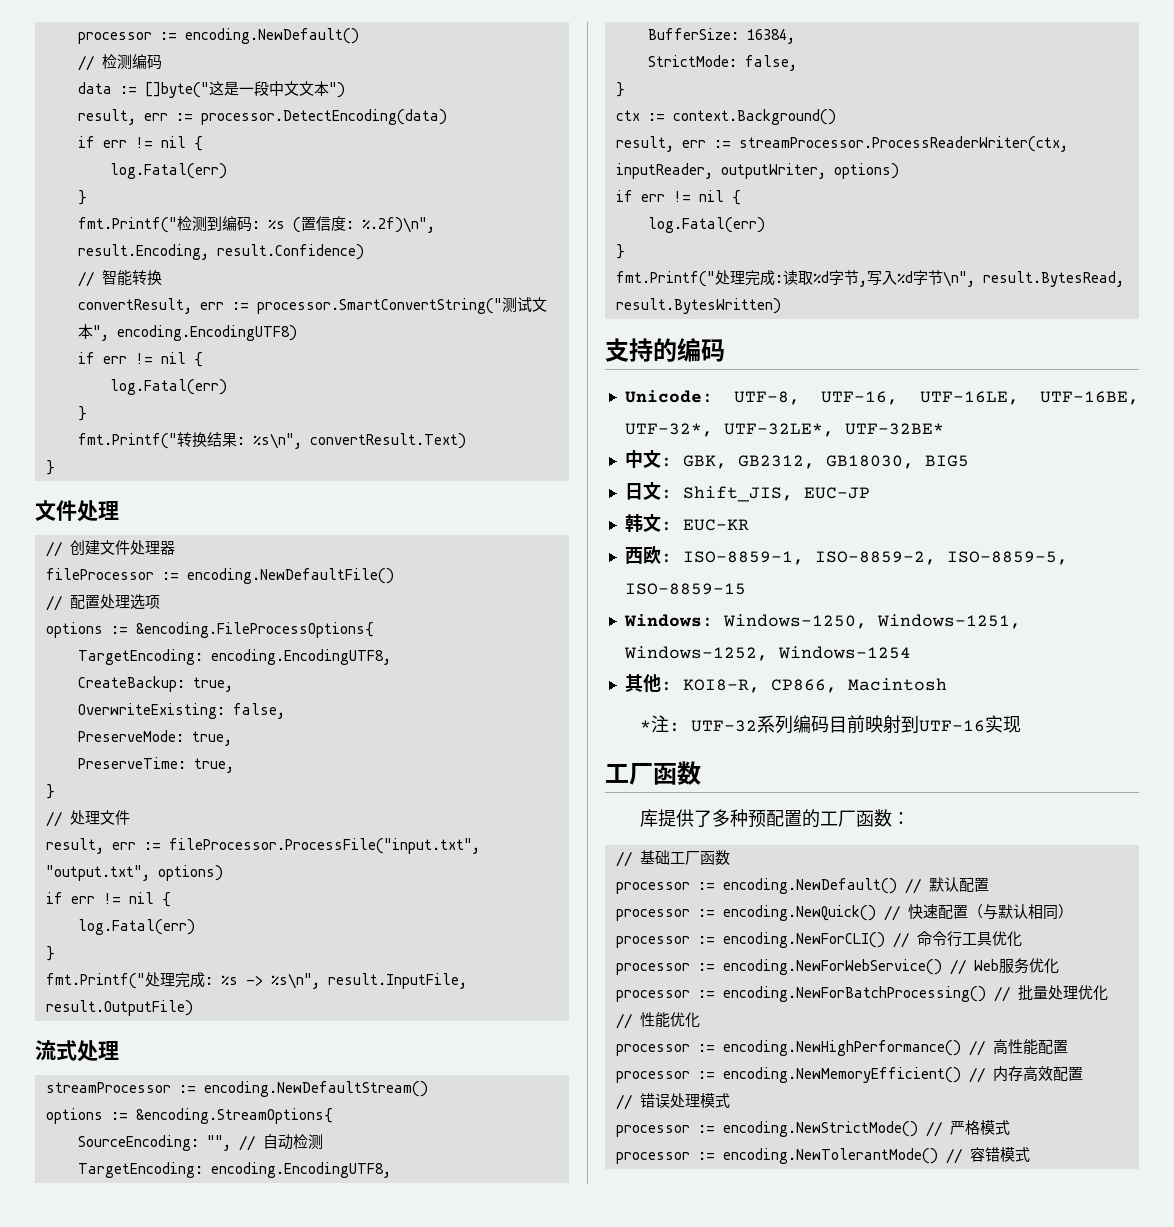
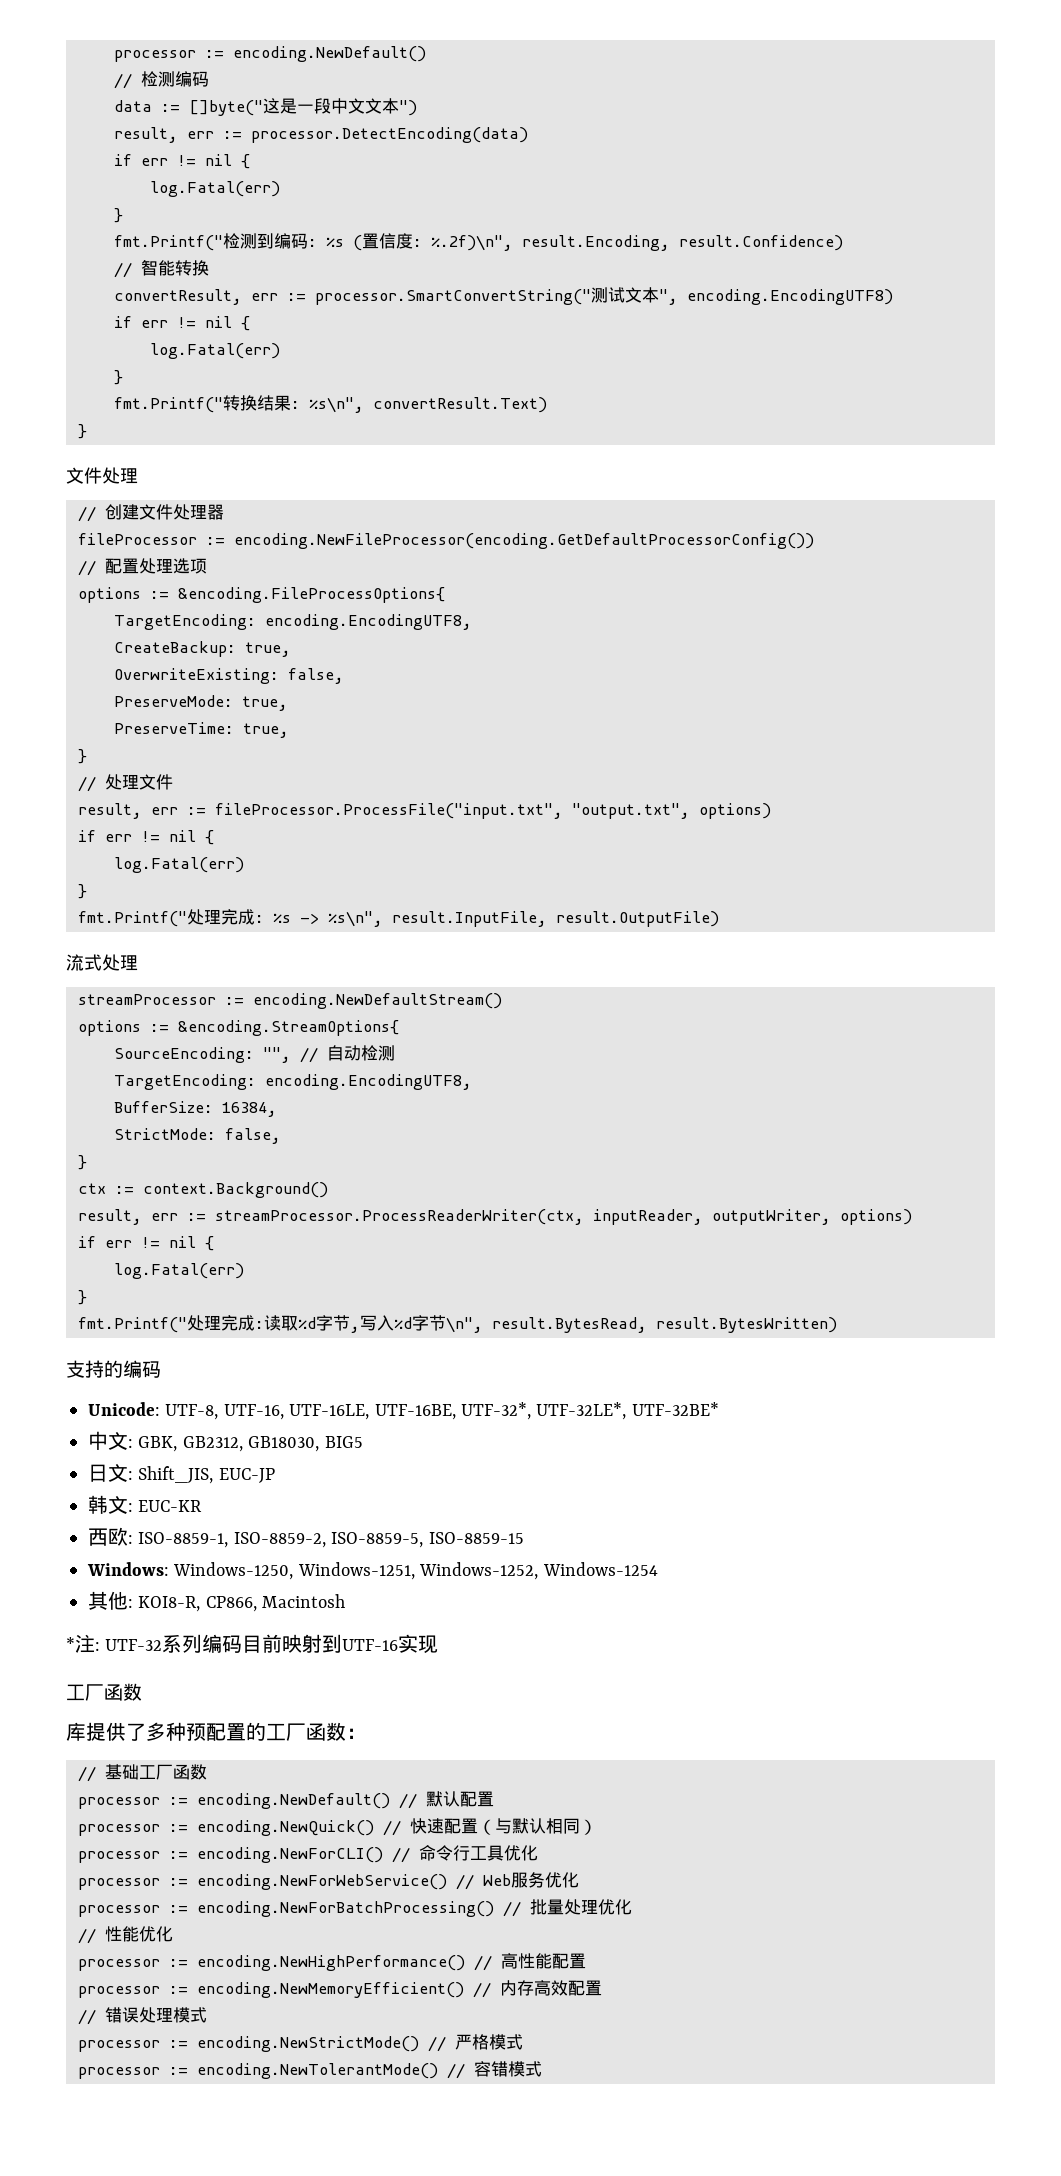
[186,568,394,584] encoding.NewDefaultFile() -> [234,533,814,549] encoding.NewFileProcessor(encoding.GetDefaultProcessorConfig())

